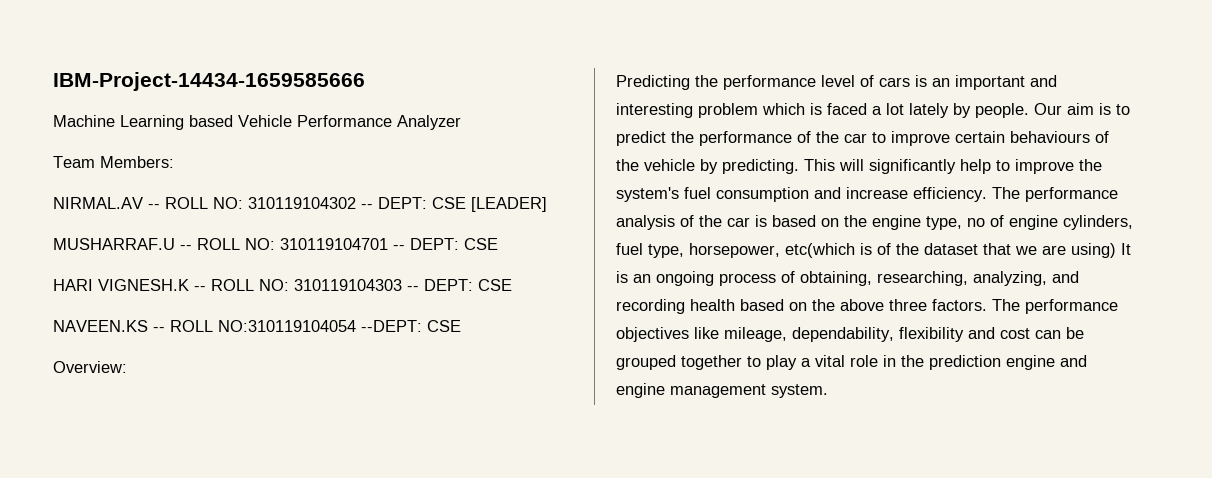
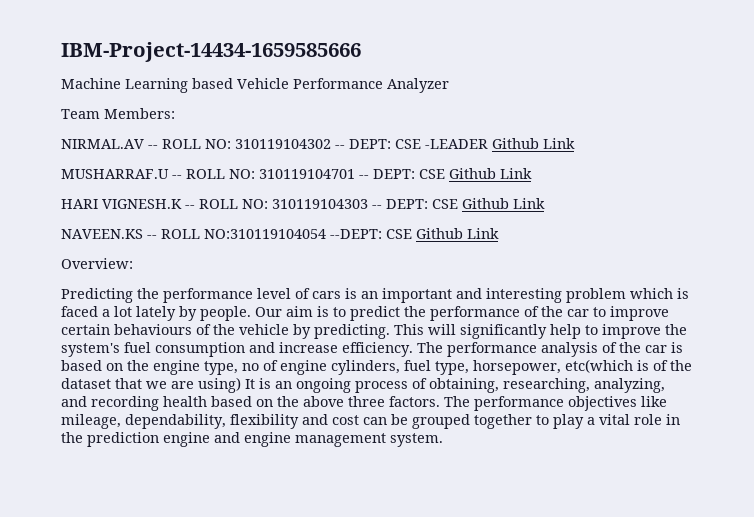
[471,197,547,212] [LEADER] -> [425,138,575,149] -LEADER Github Link
(498, 244) none -> [449,168,532,179] Github Link
(512, 285) none -> [462,198,545,209] Github Link
(461, 326) none -> [416,228,499,239] Github Link

